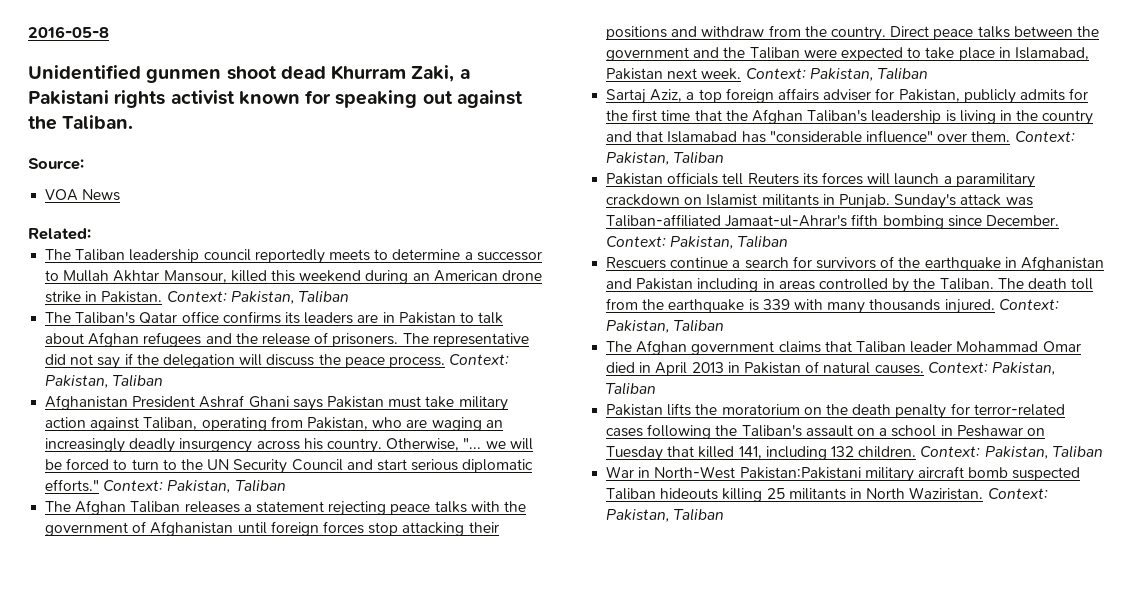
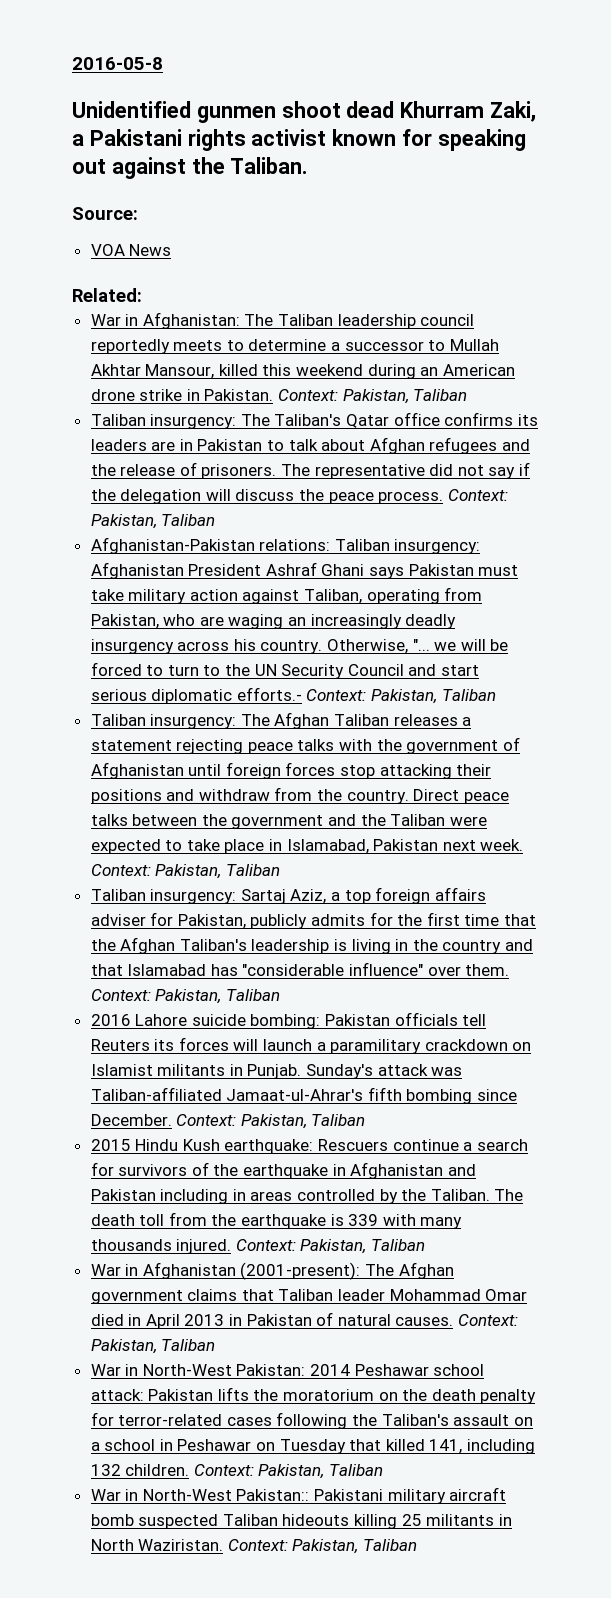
(91, 234) none -> [90,312,240,329] War in Afghanistan:
(349, 296) none -> [90,414,237,429] Taliban insurgency:
(164, 380) none -> [90,537,481,554] Afghanistan-Pakistan relations: Taliban insurgency:
[45,479,286,493] efforts." Context: Pakistan, Taliban // -> [236,687,496,704] [90,714,237,729] efforts.- Context: Pakistan, Taliban // Taliban insurgency:
(928, 73) none -> [90,889,237,904] Taliban insurgency:
(725, 157) none -> [90,1014,321,1029] 2016 Lahore suicide bombing:
(789, 241) none -> [90,1139,314,1154] 2015 Hindu Kush earthquake:
(725, 325) none -> [90,1262,361,1280] War in Afghanistan (2001-present):
(657, 388) none -> [90,1364,485,1376] [90,1389,144,1401] War in North-West Pakistan: 2014 Peshawar school attack:
[739,467,861,479] Pakistan:Pakistani -> [236,1489,384,1501] Pakistan:: Pakistani

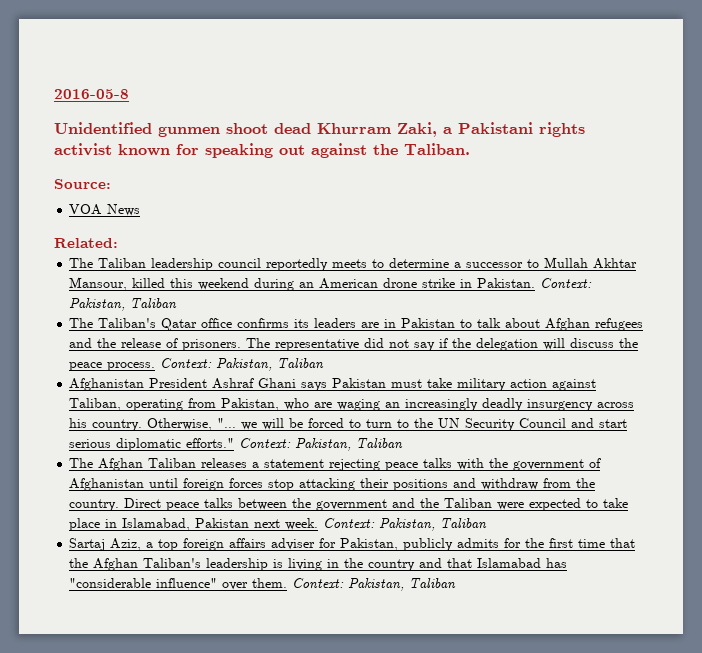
[90,312,240,329] War in Afghanistan: -> (118, 243) none
[90,414,237,429] Taliban insurgency: -> (178, 303) none
[90,537,481,554] Afghanistan-Pakistan relations: Taliban insurgency: -> (325, 363) none
[236,687,496,704] [90,714,237,729] efforts.- Context: Pakistan, Taliban // Taliban insurgency: -> [186,438,404,451] efforts." Context: Pakistan, Taliban //
[90,889,237,904] Taliban insurgency: -> (488, 523) none
[90,1012,487,1029] [90,1037,532,1054] [90,1064,463,1079] [90,1087,518,1104] [90,1114,366,1129] [90,1139,528,1154] [90,1162,476,1179] [90,1189,524,1204] [90,1212,463,1229] [90,1239,426,1254] [90,1262,454,1280] [90,1289,528,1304] [90,1312,519,1329] [90,1339,216,1354] [90,1364,485,1376] [90,1387,537,1404] [90,1412,533,1429] [90,1439,536,1454] [90,1464,384,1479] [90,1487,507,1504] [90,1514,512,1529] [90,1539,418,1554] // 2016 Lahore suicide bombing: Pakistan officials tell Reuters its forces will launch a paramilitary crackdown on Islamist militants in Punjab. Sunday's attack was Taliban-affiliated Jamaat-ul-Ahrar's fifth bombing since December. Context: Pakistan, Taliban // 2015 Hindu Kush earthquake: Rescuers continue a search for survivors of the earthquake in Afghanistan and Pakistan including in areas controlled by the Taliban. The death toll from the earthquake is 339 with many thousands injured. Context: Pakistan, Taliban // War in Afghanistan (2001-present): The Afghan government claims that Taliban leader Mohammad Omar died in April 2013 in Pakistan of natural causes. Context: Pakistan, Taliban // War in North-West Pakistan: 2014 Peshawar school attack: Pakistan lifts the moratorium on the death penalty for terror-related cases following the Taliban's assault on a school in Peshawar on Tuesday that killed 141, including 132 children. Context: Pakistan, Taliban // War in North-West Pakistan:: Pakistani military aircraft bomb suspected Taliban hideouts killing 25 militants in North Waziristan. Context: Pakistan, Taliban -> (457, 583) none

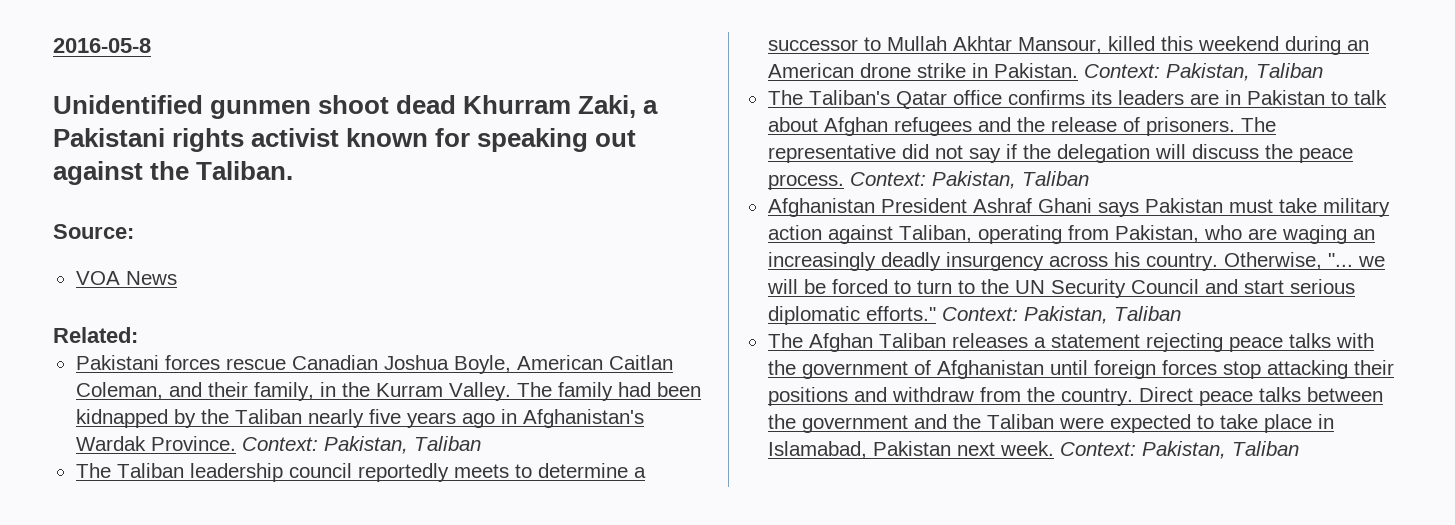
(118, 243) none -> [75,355,673,374] [75,382,701,401] [75,409,644,428] [75,436,481,454] // Pakistani forces rescue Canadian Joshua Boyle, American Caitlan Coleman, and their family, in the Kurram Valley. The family had been kidnapped by the Taliban nearly five years ago in Afghanistan's Wardak Province. Context: Pakistan, Taliban
[69,538,636,551] [69,558,568,571] [69,578,457,591] // Sartaj Aziz, a top foreign affairs adviser for Pakistan, publicly admits for the first time that the Afghan Taliban's leadership is living in the country and that Islamabad has "considerable influence" over them. Context: Pakistan, Taliban -> (1299, 448) none

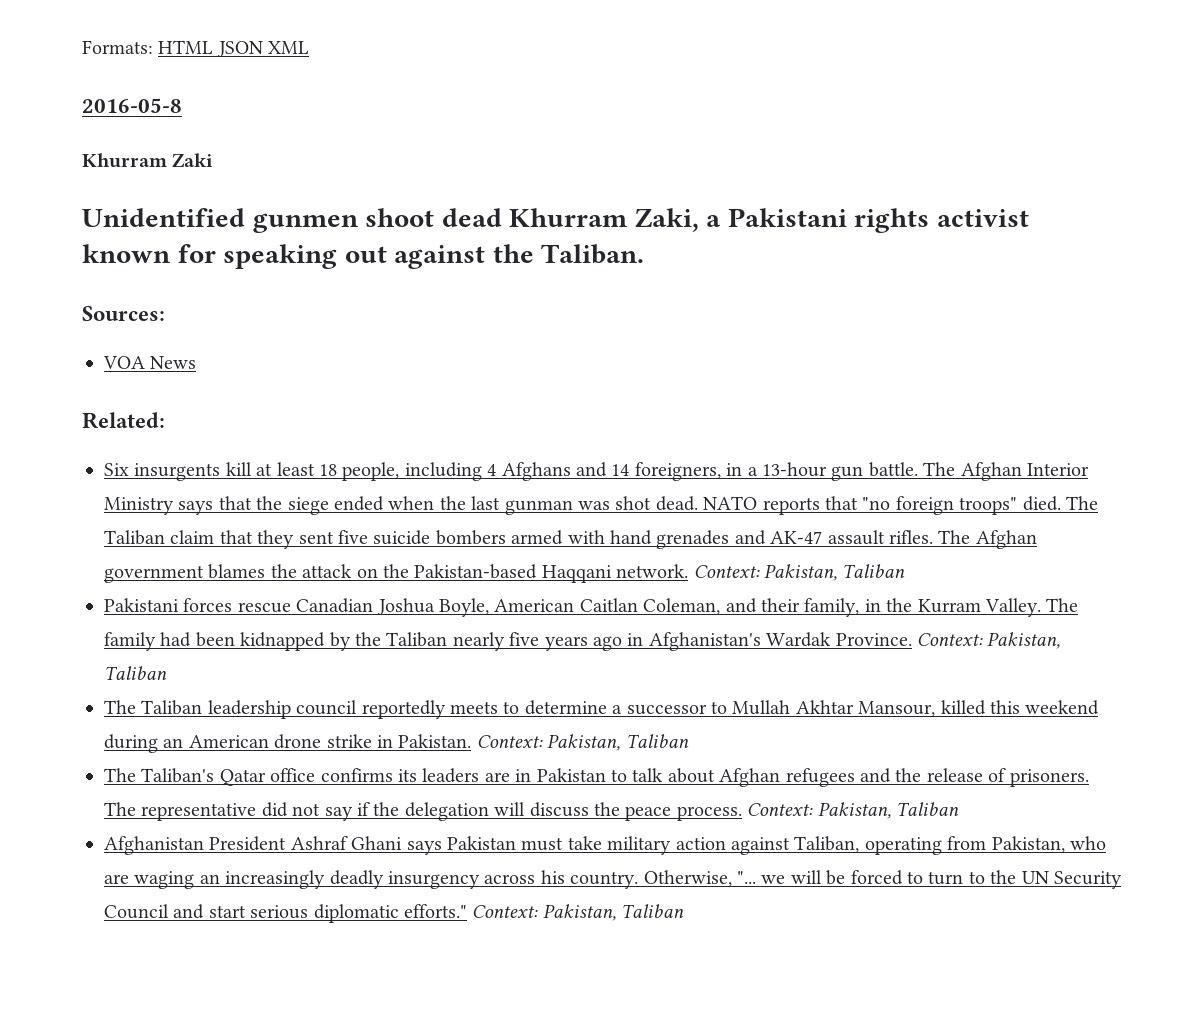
(53, 45) none -> [82,40,310,57] Formats: HTML JSON XML //
(151, 45) none -> [82,153,214,168] // Khurram Zaki
[53,224,134,239] Source: -> [82,306,165,321] Sources:
(138, 335) none -> [104,462,1089,481] [104,496,1098,515] [104,530,1037,549] [104,564,906,583] // Six insurgents kill at least 18 people, including 4 Afghans and 14 foreigners, in a 13-hour gun battle. The Afghan Interior Ministry says that the siege ended when the last gunman was shot dead. NATO reports that "no foreign troops" died. The Taliban claim that they sent five suicide bombers armed with hand grenades and AK-47 assault rifles. The Afghan government blames the attack on the Pakistan-based Haqqani network. Context: Pakistan, Taliban
[767,333,1374,352] [767,360,1394,379] [767,387,1383,406] [767,414,1334,433] [767,441,1299,459] // The Afghan Taliban releases a statement rejecting peace talks with the government of Afghanistan until foreign forces stop attacking their positions and withdraw from the country. Direct peace talks between the government and the Taliban were expected to take place in Islamabad, Pakistan next week. Context: Pakistan, Taliban -> (685, 911) none

